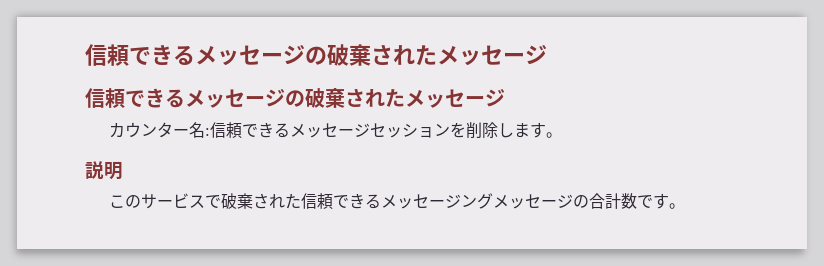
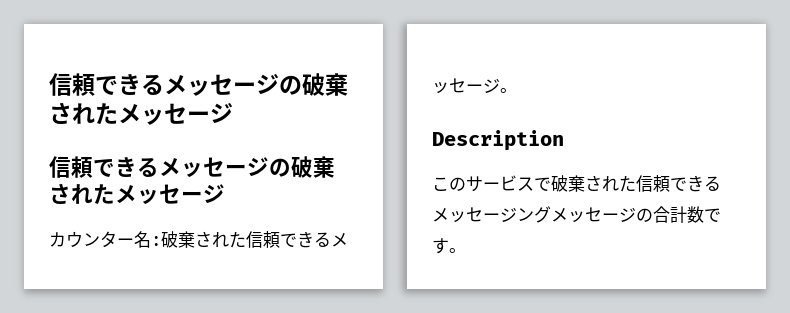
[210,122,547,138] 信頼できるメッセージセッションを削除します -> [161,231,348,248] [432,78,500,94] 破棄された信頼できるメッセージ
[85,161,123,180] 説明 -> [432,130,564,151] Description

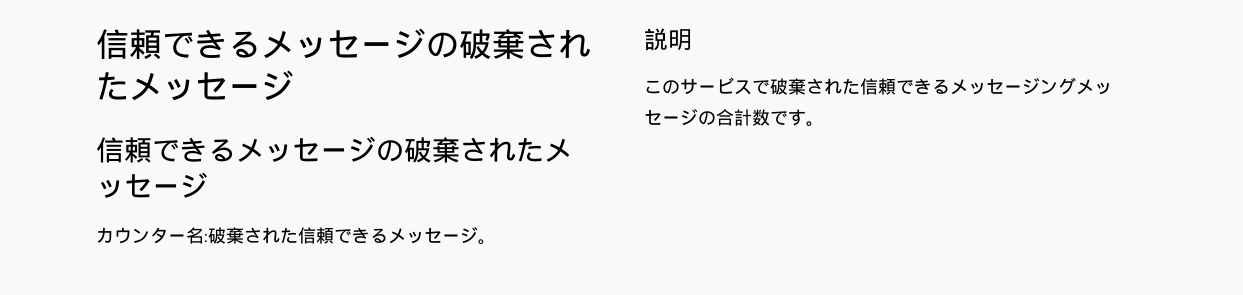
[432,130,564,151] Description -> [644,28,692,51] 説明

